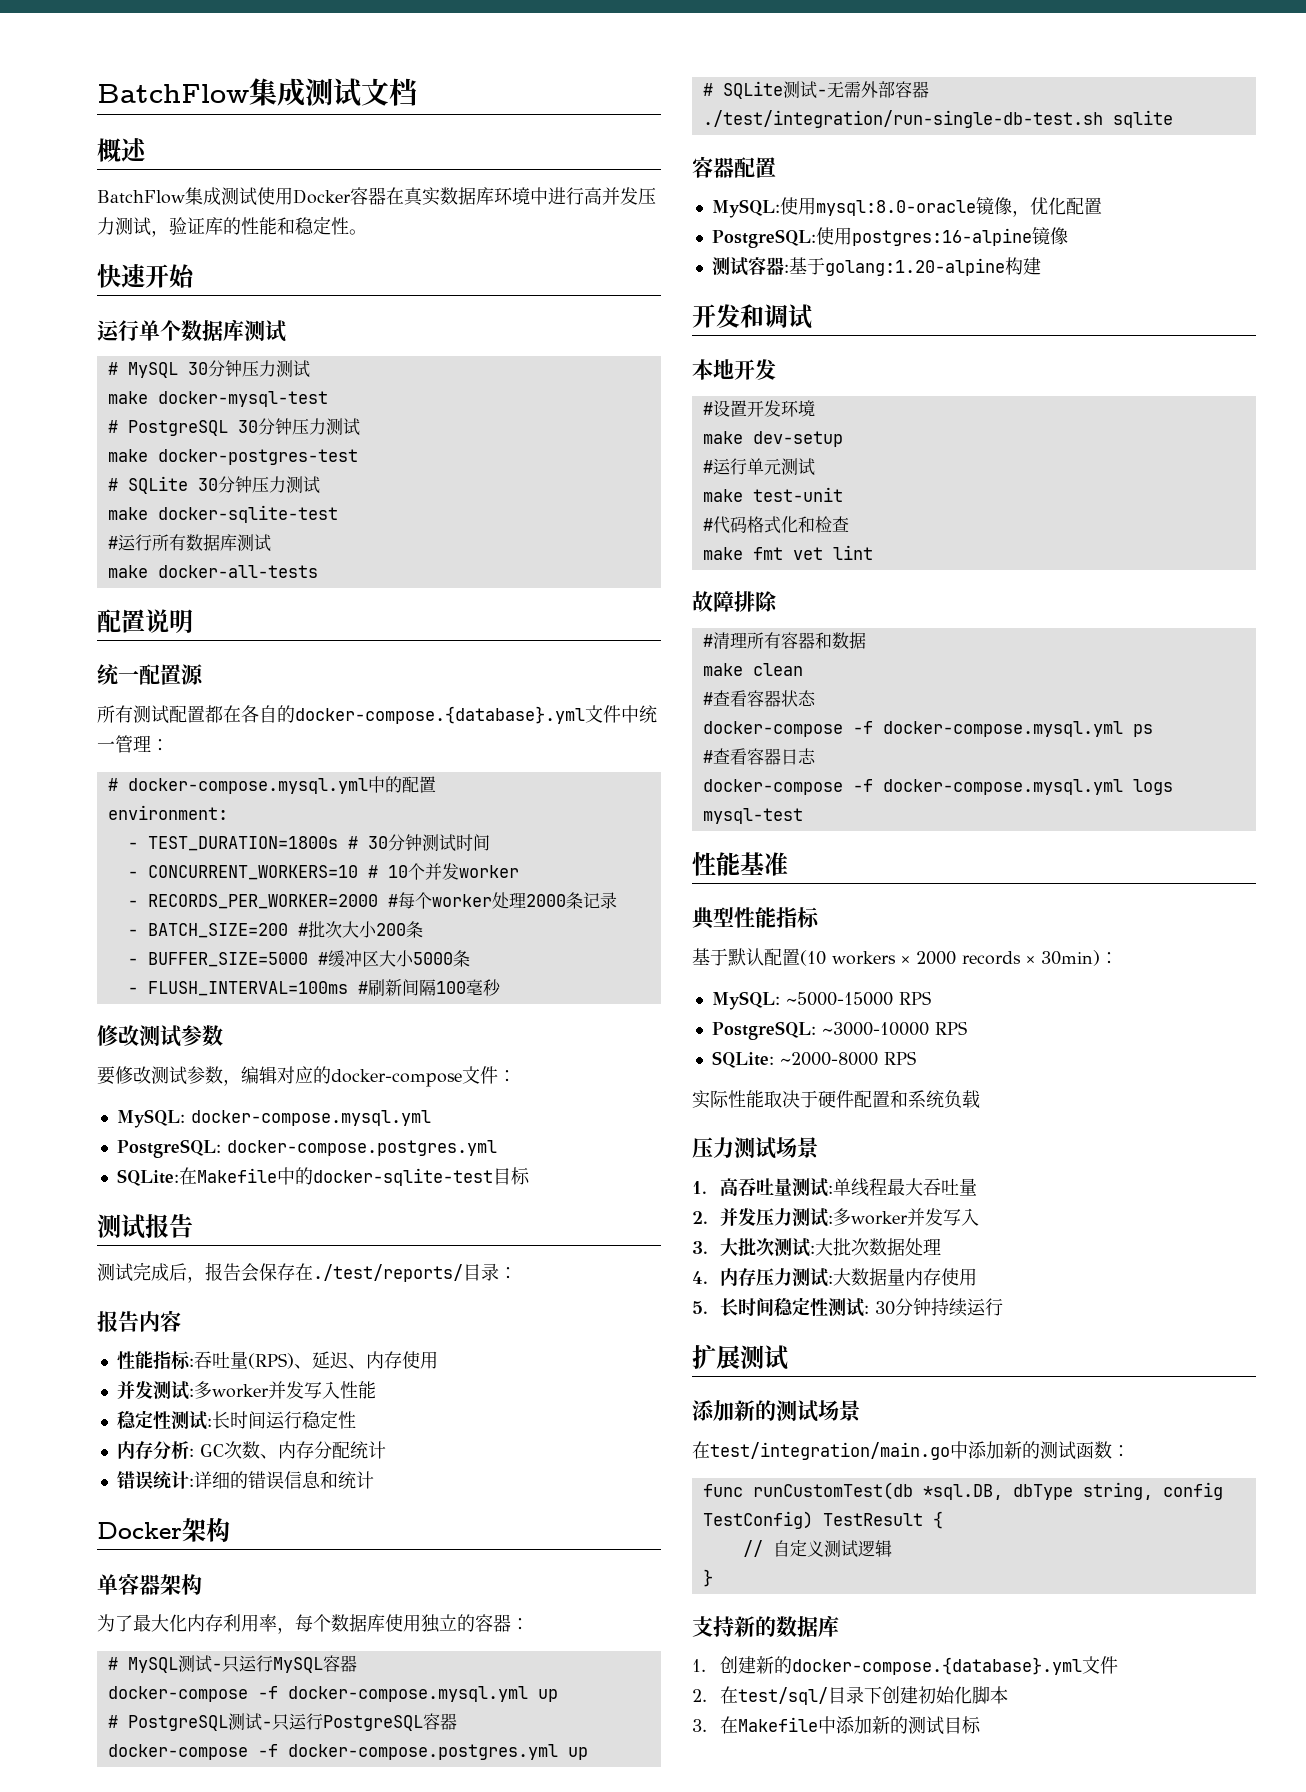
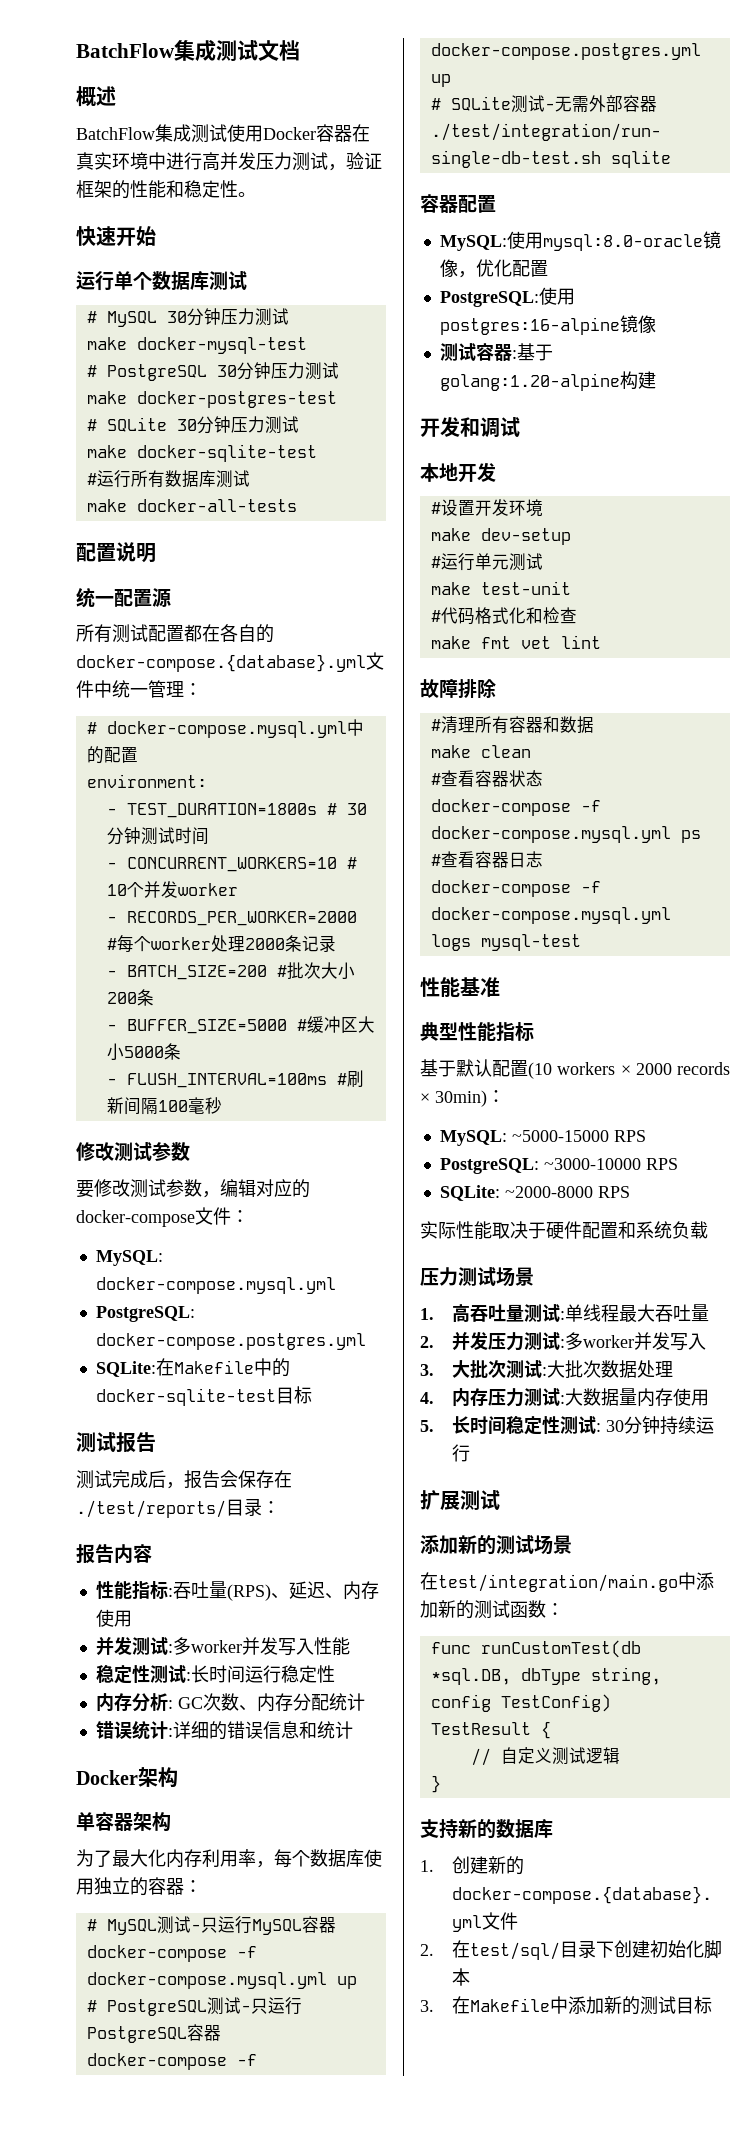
[440,187,494,205] 数据库 -> (112, 161) none
[205,217,223,235] 库 -> [76,180,112,198] 框架

